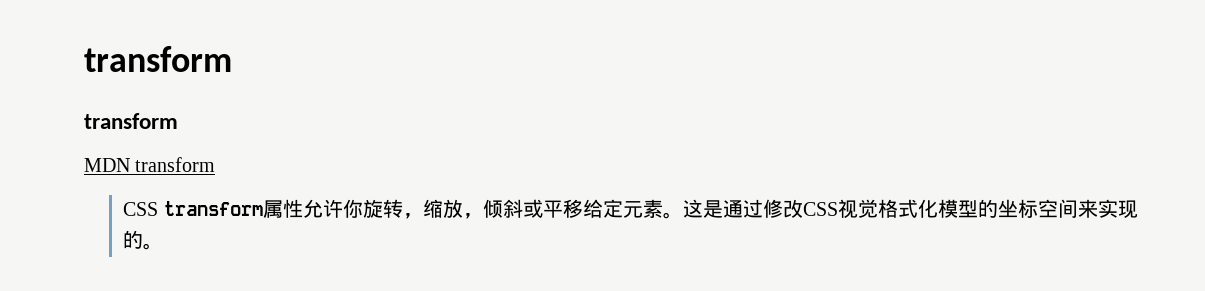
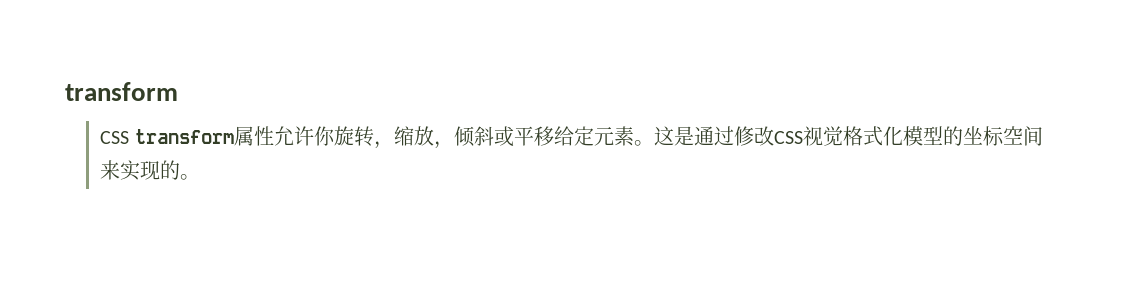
[84,46,232,72] [84,113,178,129] [84,157,216,172] transform // transform // MDN transform -> [65,82,178,101] transform

